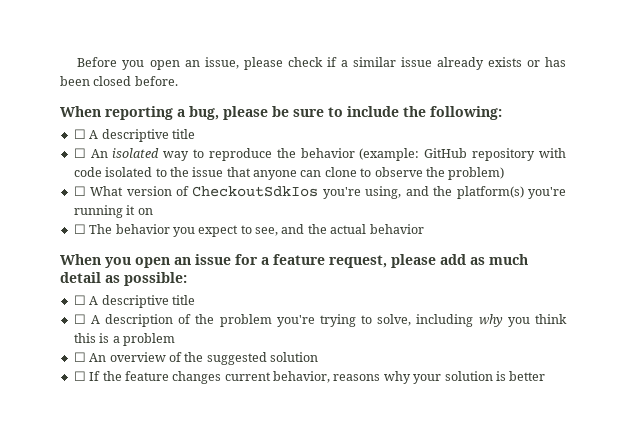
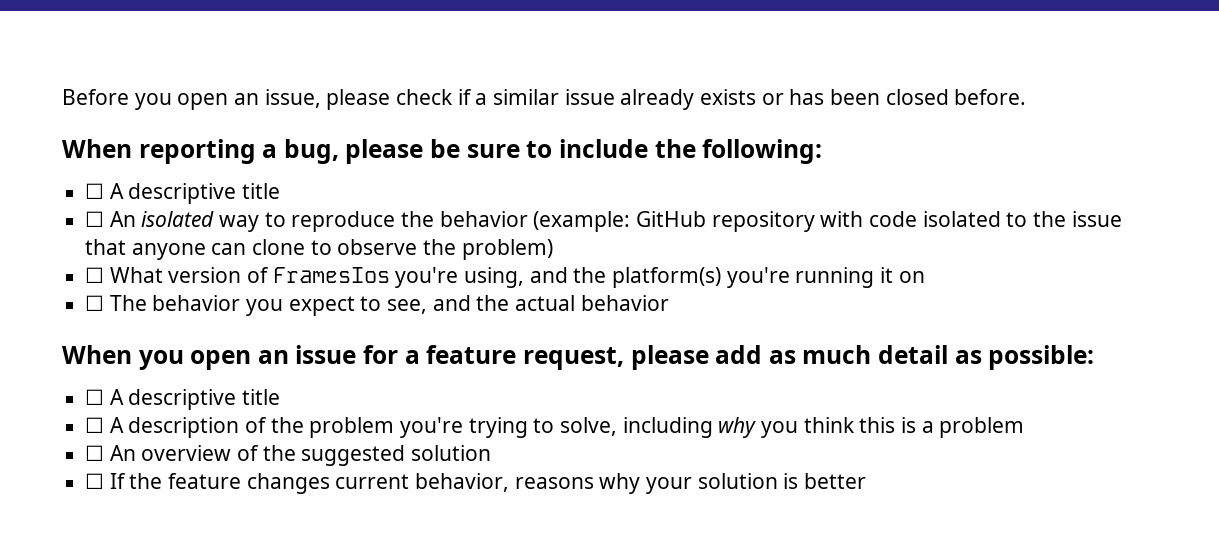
[192,186,319,197] CheckoutSdkIos -> [272,267,390,283] FramesIos

